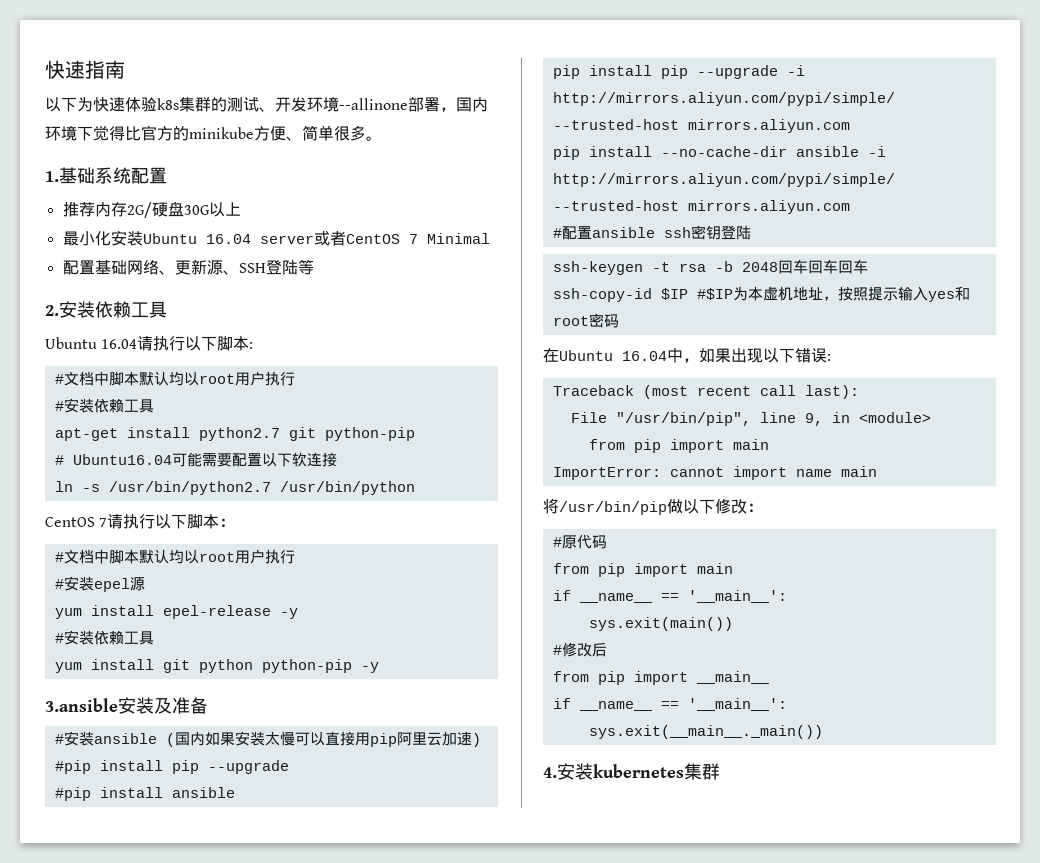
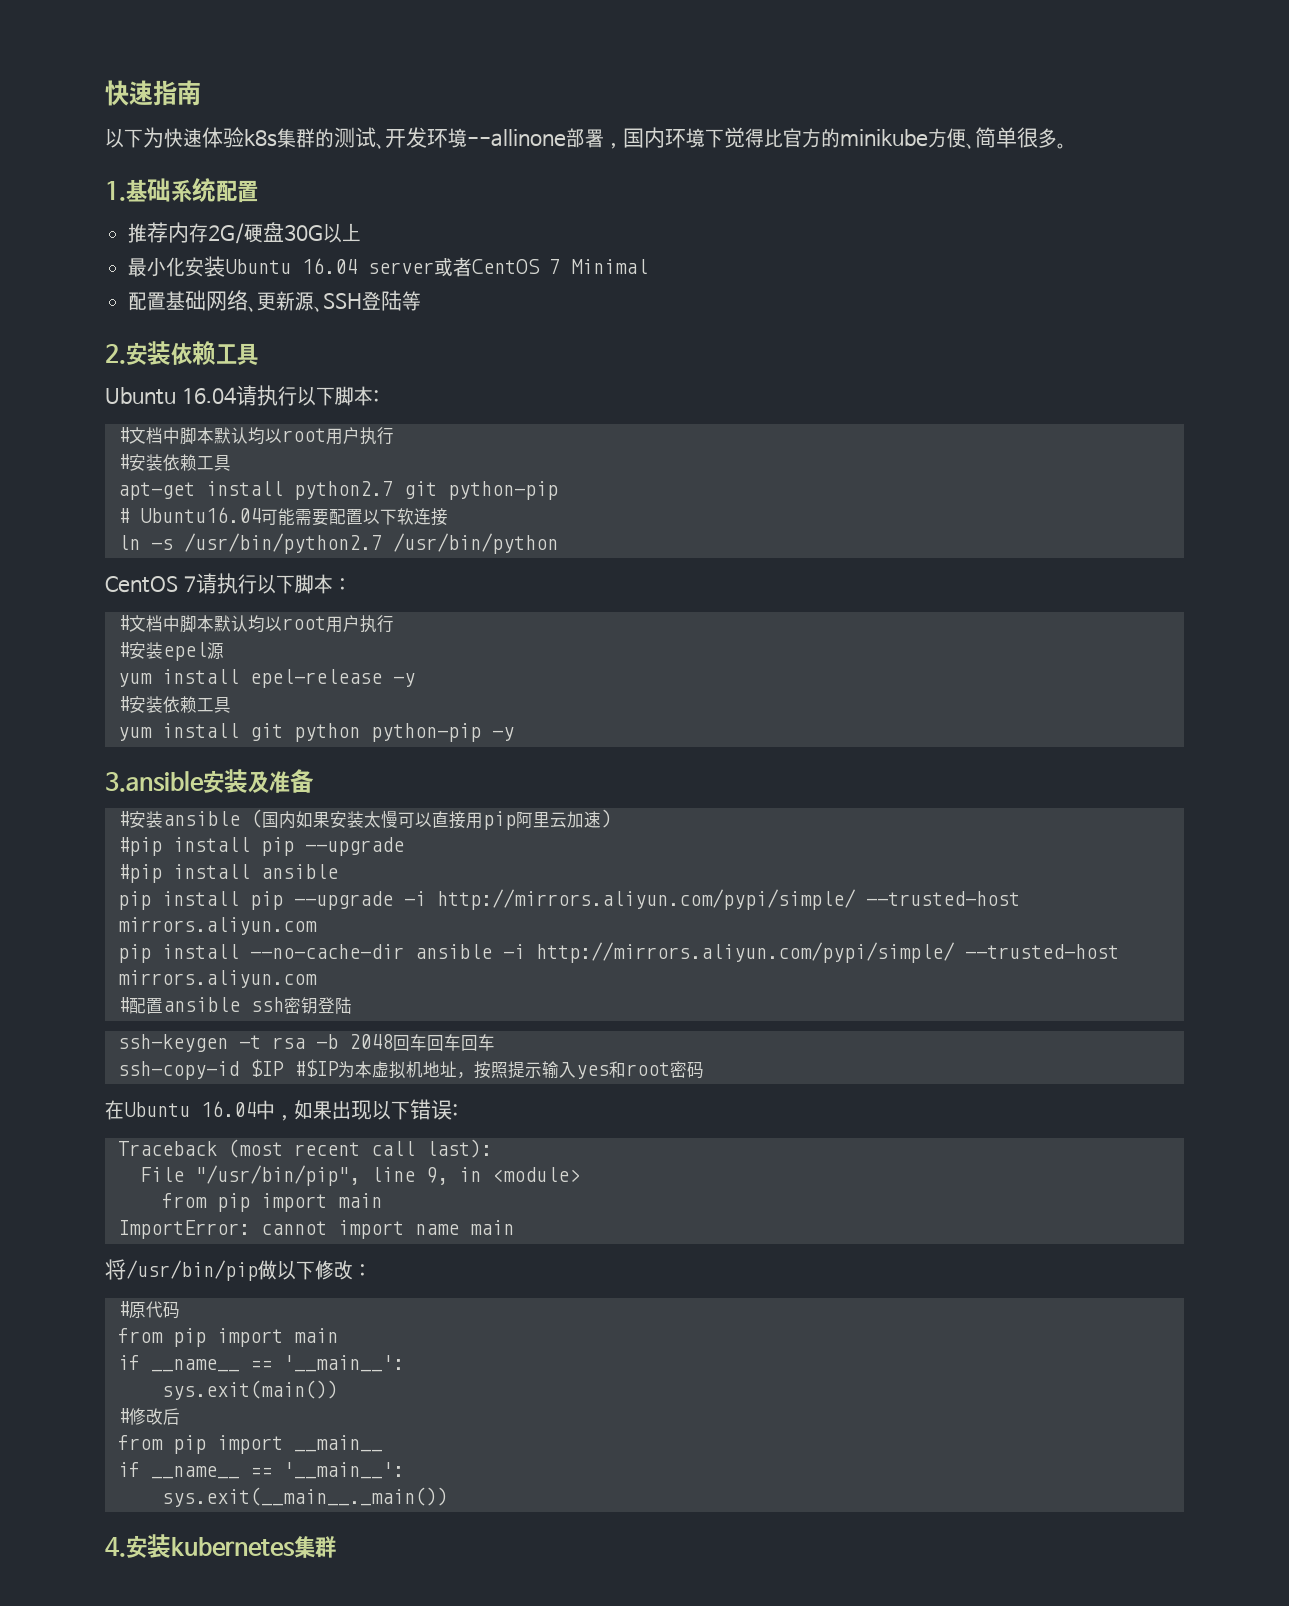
(778, 293) none -> [388,1061,406,1079] 拟

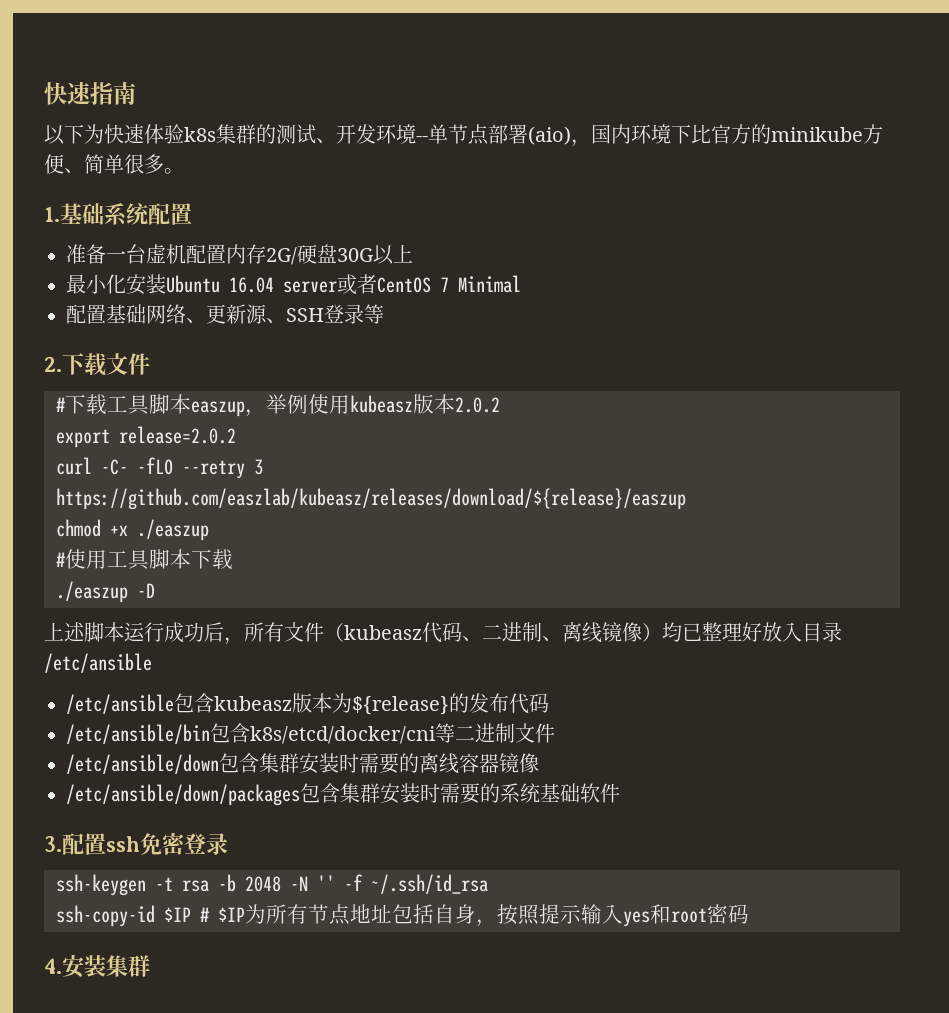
[467,128,604,148] --allinone部署 -> [416,124,571,145] --单节点部署(aio)
[724,127,764,148] 觉得 -> (691, 134) none
[128,222,169,243] 推荐 -> [66,244,226,264] 准备一台虚机配置
[381,290,403,311] 陆 -> [344,304,364,324] 录
[126,341,258,365] [105,385,379,406] [117,427,394,445] [117,454,231,471] [117,481,558,500] [117,507,448,526] [117,533,558,554] [105,573,352,594] [117,615,394,633] [117,642,224,661] [117,669,415,688] [117,696,231,713] [117,723,514,742] [105,769,314,793] [117,809,612,830] [117,837,404,856] [117,864,338,883] [117,889,1020,910] [117,917,317,935] [117,942,1119,963] [117,970,317,988] [117,997,352,1014] 安装依赖工具 // Ubuntu 16.04请执行以下脚本: // #文档中脚本默认均以root用户执行 // #安装依赖工具 // apt-get install python2.7 git python-pip // # Ubuntu16.04可能需要配置以下软连接 // ln -s /usr/bin/python2.7 /usr/bin/python // CentOS 7请执行以下脚本： // #文档中脚本默认均以root用户执行 // #安装epel源 // yum install epel-release -y // #安装依赖工具 // yum install git python python-pip -y // 3.ansible安装及准备 // #安装ansible (国内如果安装太慢可以直接用pip阿里云加速) // #pip install pip --upgrade // #pip install ansible // pip install pip --upgrade -i http://mirrors.aliyun.com/pypi/simple/ --trusted-host mirrors.aliyun.com // pip install --no-cache-dir ansible -i http://mirrors.aliyun.com/pypi/simple/ --trusted-host mirrors.aliyun.com // #配置ansible ssh密钥登陆 -> [62,353,150,376] [56,394,500,417] [56,426,236,448] [56,457,263,479] [56,488,686,510] [56,519,209,541] [56,549,233,570] [56,581,155,603] [44,622,842,645] [44,653,152,673] [66,693,549,715] [66,723,555,744] [66,753,539,774] [66,783,620,806] [44,832,228,855] 下载文件 // #下载工具脚本easzup，举例使用kubeasz版本2.0.2 // export release=2.0.2 // curl -C- -fLO --retry 3 https://github.com/easzlab/kubeasz/releases/download/${release}/easzup // chmod +x ./easzup // #使用工具脚本下载 // ./easzup -D // 上述脚本运行成功后，所有文件（kubeasz代码、二进制、离线镜像）均已整理好放入目录/etc/ansible // /etc/ansible包含kubeasz版本为${release}的发布代码 // /etc/ansible/bin包含k8s/etcd/docker/cni等二进制文件 // /etc/ansible/down包含集群安装时需要的离线容器镜像 // /etc/ansible/down/packages包含集群安装时需要的系统基础软件 // 3.配置ssh免密登录
[392,1034,495,1051] [117,1059,457,1080] 回车回车回车 // ssh-copy-id $IP #$IP为本虚拟机地址 -> [290,874,488,894] [56,904,476,927] -N '' -f ~/.ssh/id_rsa // ssh-copy-id $IP # $IP为所有节点地址包括自身
[105,1099,458,1121] [117,1139,492,1158] [139,1165,580,1186] [161,1193,382,1212] [117,1220,514,1239] [105,1259,372,1281] [117,1301,180,1319] [117,1328,338,1347] [117,1355,404,1372] [161,1380,338,1400] [117,1408,180,1425] [117,1435,382,1454] [117,1462,404,1479] [161,1487,448,1507] // 在Ubuntu 16.04中，如果出现以下错误: // Traceback (most recent call last): // File "/usr/bin/pip", line 9, in <module> // from pip import main // ImportError: cannot import name main // 将/usr/bin/pip做以下修改： // #原代码 // from pip import main // if __name__ == '__main__': // sys.exit(main()) // #修改后 // from pip import __main__ // if __name__ == '__main__': // sys.exit(__main__._main()) -> (749, 914) none
[171,1537,295,1557] kubernetes -> (106, 966) none

